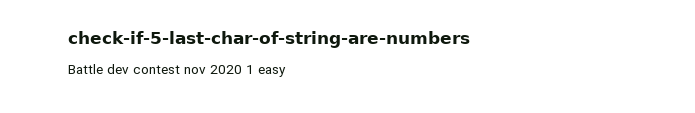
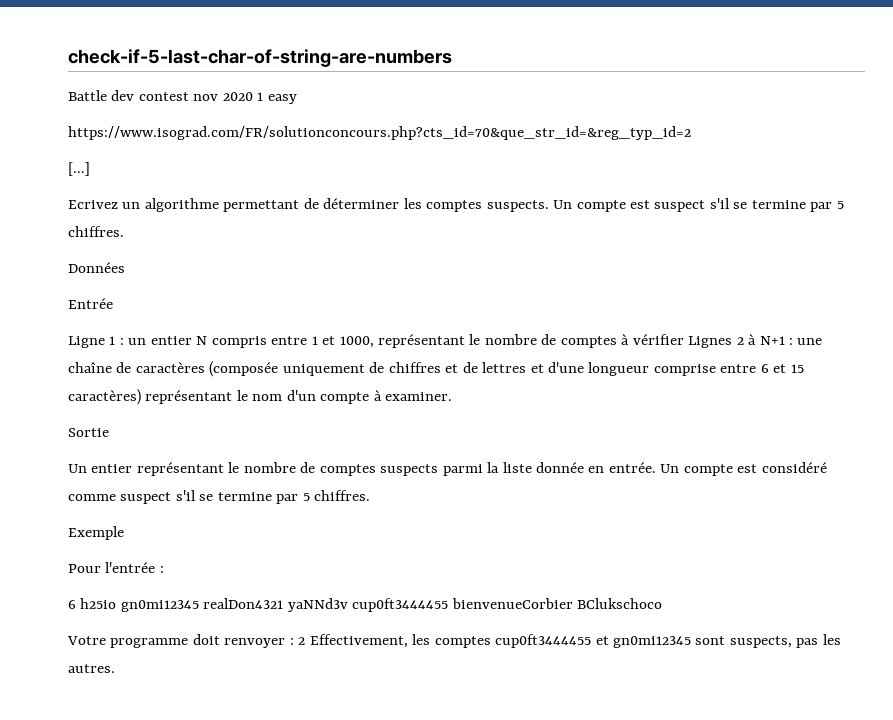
(286, 72) none -> [68,126,691,140] [68,162,90,176] [68,198,844,212] [68,226,124,237] [68,262,125,273] [68,298,113,309] [68,334,823,348] [68,361,804,377] [68,389,453,405] [68,428,109,437] [68,462,827,476] [68,490,371,504] [68,526,124,540] [68,562,164,573] [68,598,663,612] [67,634,841,648] [68,664,115,673] // https://www.isograd.com/FR/solutionconcours.php?cts_id=70&que_str_id=&reg_typ_id=2 // [...] // Ecrivez un algorithme permettant de déterminer les comptes suspects. Un compte est suspect s'il se termine par 5 chiffres. // Données // Entrée // Ligne 1 : un entier N compris entre 1 et 1000, représentant le nombre de comptes à vérifier Lignes 2 à N+1 : une chaîne de caractères (composée uniquement de chiffres et de lettres et d'une longueur comprise entre 6 et 15 caractères) représentant le nom d'un compte à examiner. // Sortie // Un entier représentant le nombre de comptes suspects parmi la liste donnée en entrée. Un compte est considéré comme suspect s'il se termine par 5 chiffres. // Exemple // Pour l'entrée : // 6 h25io gn0mi12345 realDon4321 yaNNd3v cup0ft3444455 bienvenueCorbier BClukschoco // Votre programme doit renvoyer : 2 Effectivement, les comptes cup0ft3444455 et gn0mi12345 sont suspects, pas les autres.

